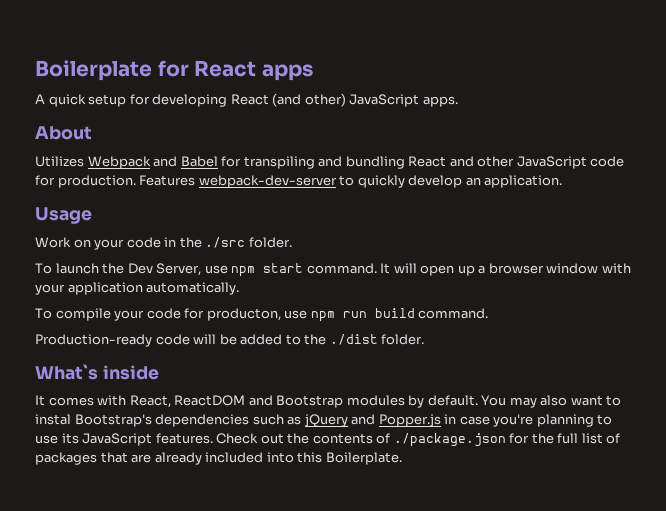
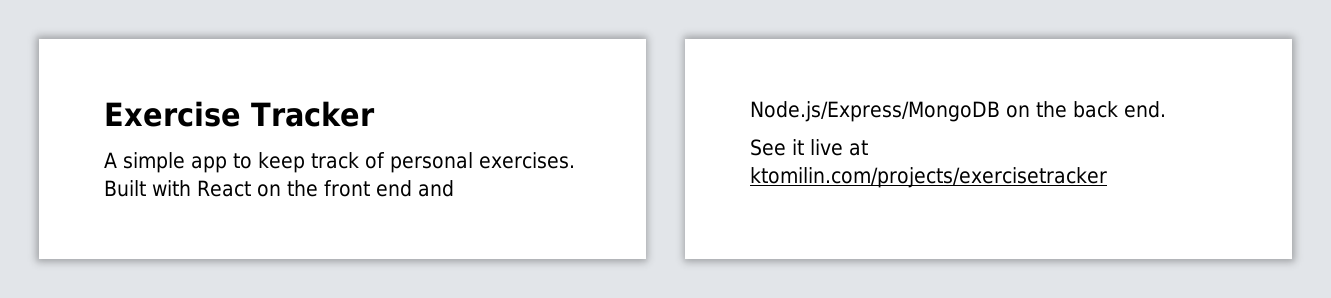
[35,60,313,81] [35,93,458,107] [35,126,92,140] [35,156,625,169] [35,175,563,188] [35,207,92,224] [35,237,292,250] [35,263,631,277] [35,282,240,295] [35,308,489,322] [35,334,425,347] [35,364,159,380] [35,395,622,408] [35,414,613,427] [35,433,621,447] [35,452,402,465] Boilerplate for React apps // A quick setup for developing React (and other) JavaScript apps. // About // Utilizes Webpack and Babel for transpiling and bundling React and other JavaScript code for production. Features webpack-dev-server to quickly develop an application. // Usage // Work on your code in the ./src folder. // To launch the Dev Server, use npm start command. It will open up a browser window with your application automatically. // To compile your code for producton, use npm run build command. // Production-ready code will be added to the ./dist folder. // What`s inside // It comes with React, ReactDOM and Bootstrap modules by default. You may also want to instal Bootstrap's dependencies such as jQuery and Popper.js in case you're planning to use its JavaScript features. Check out the contents of ./package.json for the full list of packages that are already included into this Boilerplate. -> [104,101,375,127] [104,152,575,173] [104,180,454,197] [750,101,1166,122] [750,139,868,156] [750,167,1107,188] Exercise Tracker // A simple app to keep track of personal exercises. Built with React on the front end and Node.js/Express/MongoDB on the back end. // See it live at ktomilin.com/projects/exercisetracker

